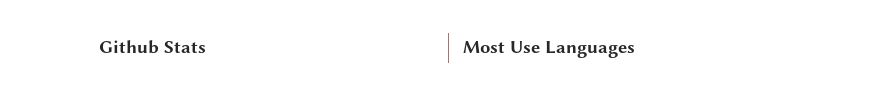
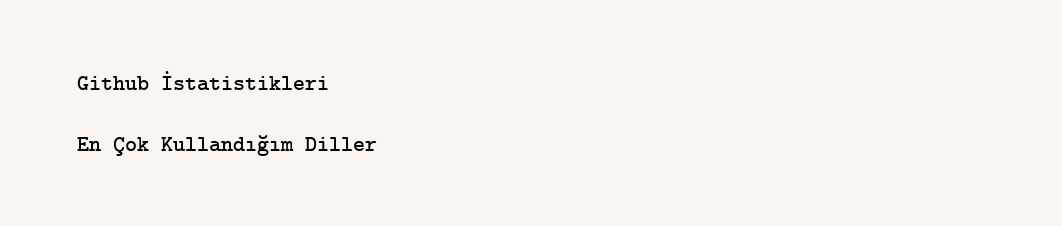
[164,41,206,53] [463,41,635,58] Stats // Most Use Languages -> [161,71,329,91] [77,135,377,156] İstatistikleri // En Çok Kullandığım Diller

